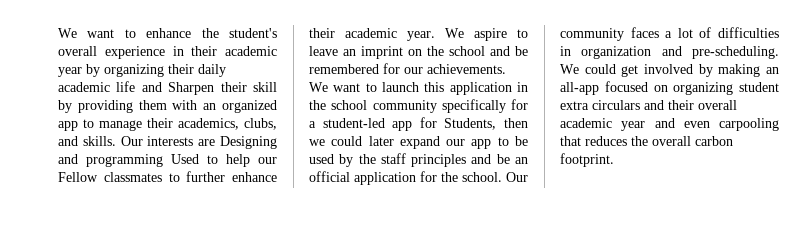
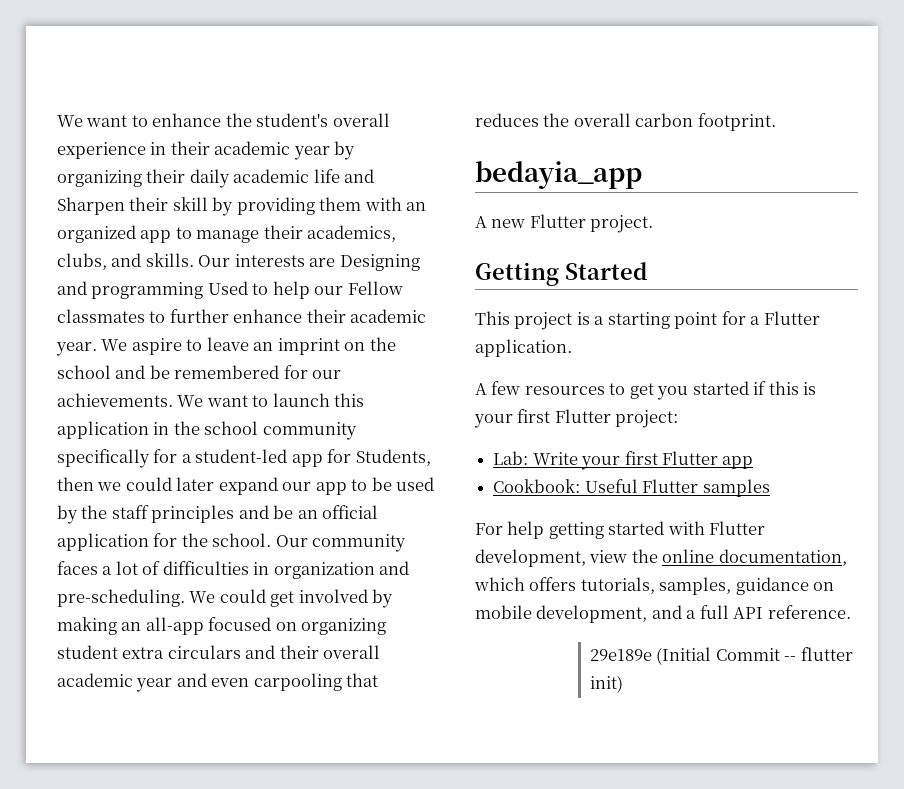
(614, 160) none -> [475,161,642,189] [475,214,654,233] [475,262,647,286] [475,311,820,330] [475,339,572,357] [475,381,817,400] [474,409,679,428] [493,451,754,470] [493,479,770,497] [475,521,766,539] [475,549,847,567] [474,577,835,595] [475,605,851,623] [589,647,853,665] [589,675,623,693] // bedayia_app // A new Flutter project. // Getting Started // This project is a starting point for a Flutter application. // A few resources to get you started if this is your first Flutter project: // Lab: Write your first Flutter app // Cookbook: Useful Flutter samples // For help getting started with Flutter development, view the online documentation, which offers tutorials, samples, guidance on mobile development, and a full API reference. // 29e189e (Initial Commit -- flutter init)

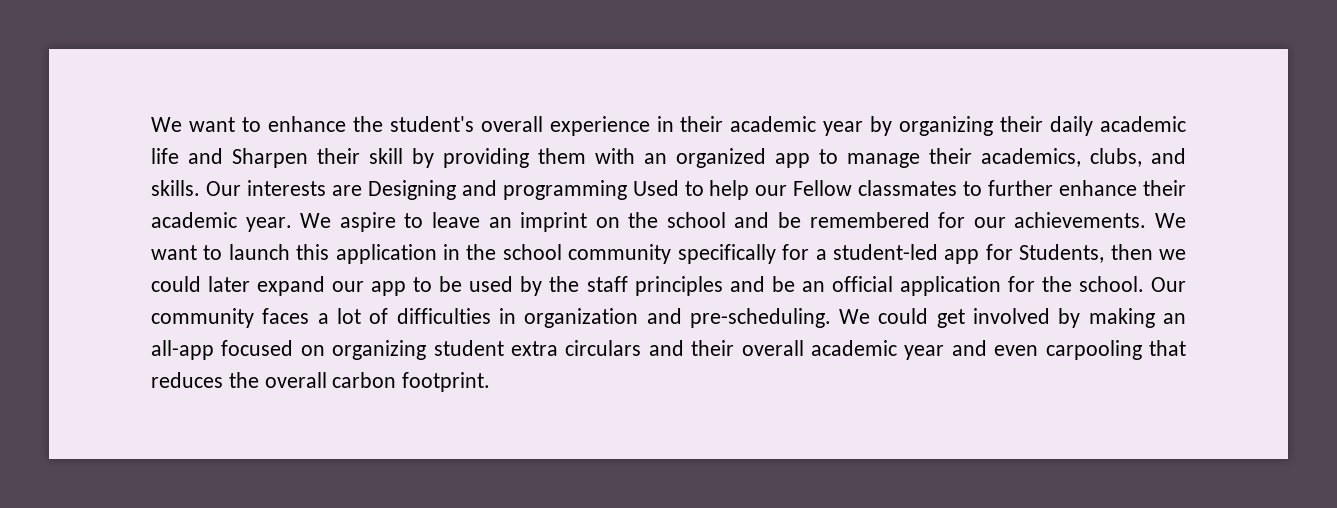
[475,161,642,189] [475,214,654,233] [475,262,647,286] [475,311,820,330] [475,339,572,357] [475,381,817,400] [474,409,679,428] [493,451,754,470] [493,479,770,497] [475,521,766,539] [475,549,847,567] [474,577,835,595] [475,605,851,623] [589,647,853,665] [589,675,623,693] // bedayia_app // A new Flutter project. // Getting Started // This project is a starting point for a Flutter application. // A few resources to get you started if this is your first Flutter project: // Lab: Write your first Flutter app // Cookbook: Useful Flutter samples // For help getting started with Flutter development, view the online documentation, which offers tutorials, samples, guidance on mobile development, and a full API reference. // 29e189e (Initial Commit -- flutter init) -> (491, 382) none

